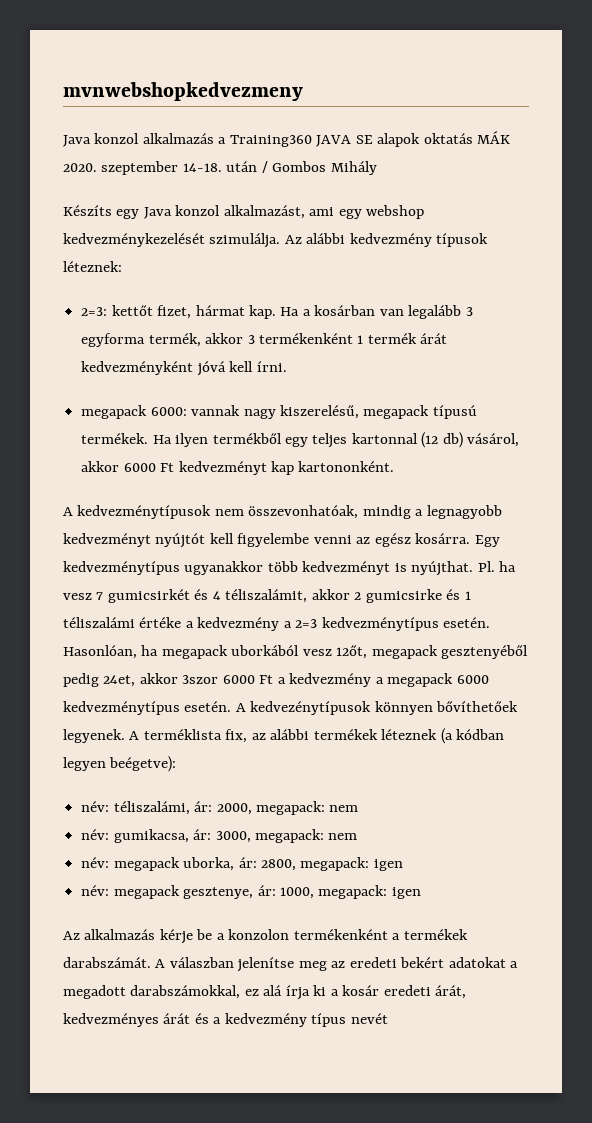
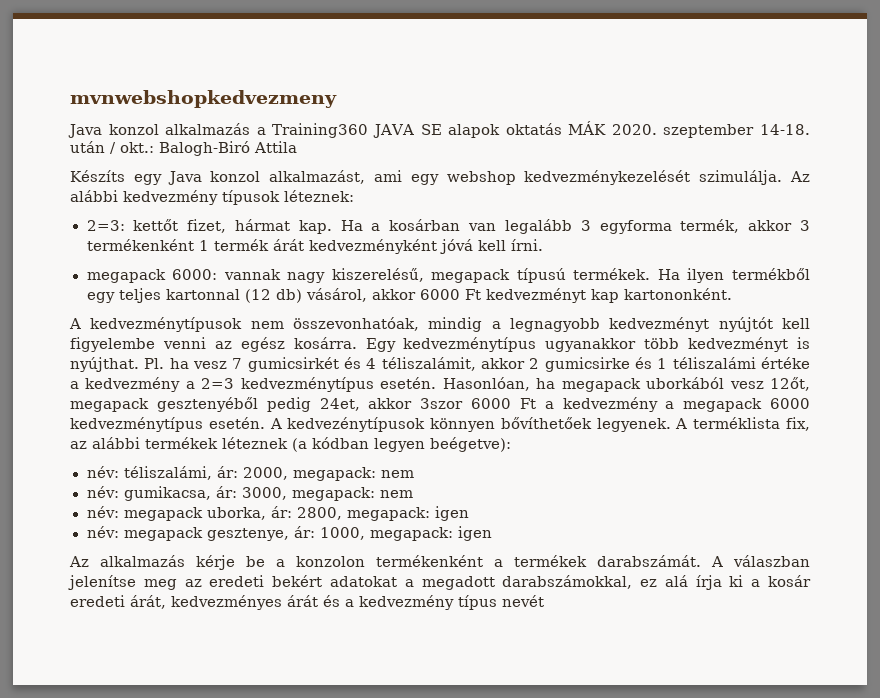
[272,161,377,175] Gombos Mihály -> [120,141,297,156] okt.: Balogh-Biró Attila

